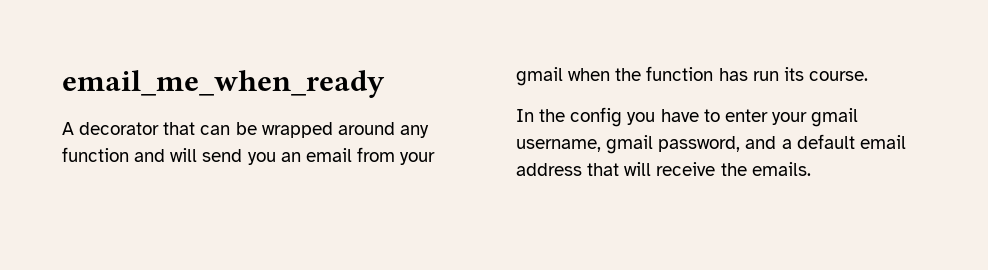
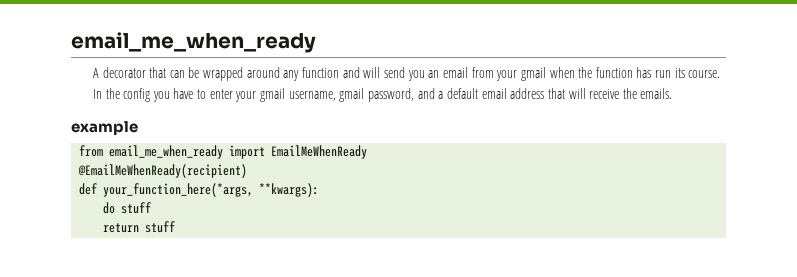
(811, 169) none -> [71,121,138,135] [79,145,368,159] [78,164,248,178] [79,183,320,197] [103,202,152,214] [103,221,176,233] // example // from email_me_when_ready import EmailMeWhenReady // @EmailMeWhenReady(recipient) // def your_function_here(*args, **kwargs): // do stuff // return stuff

